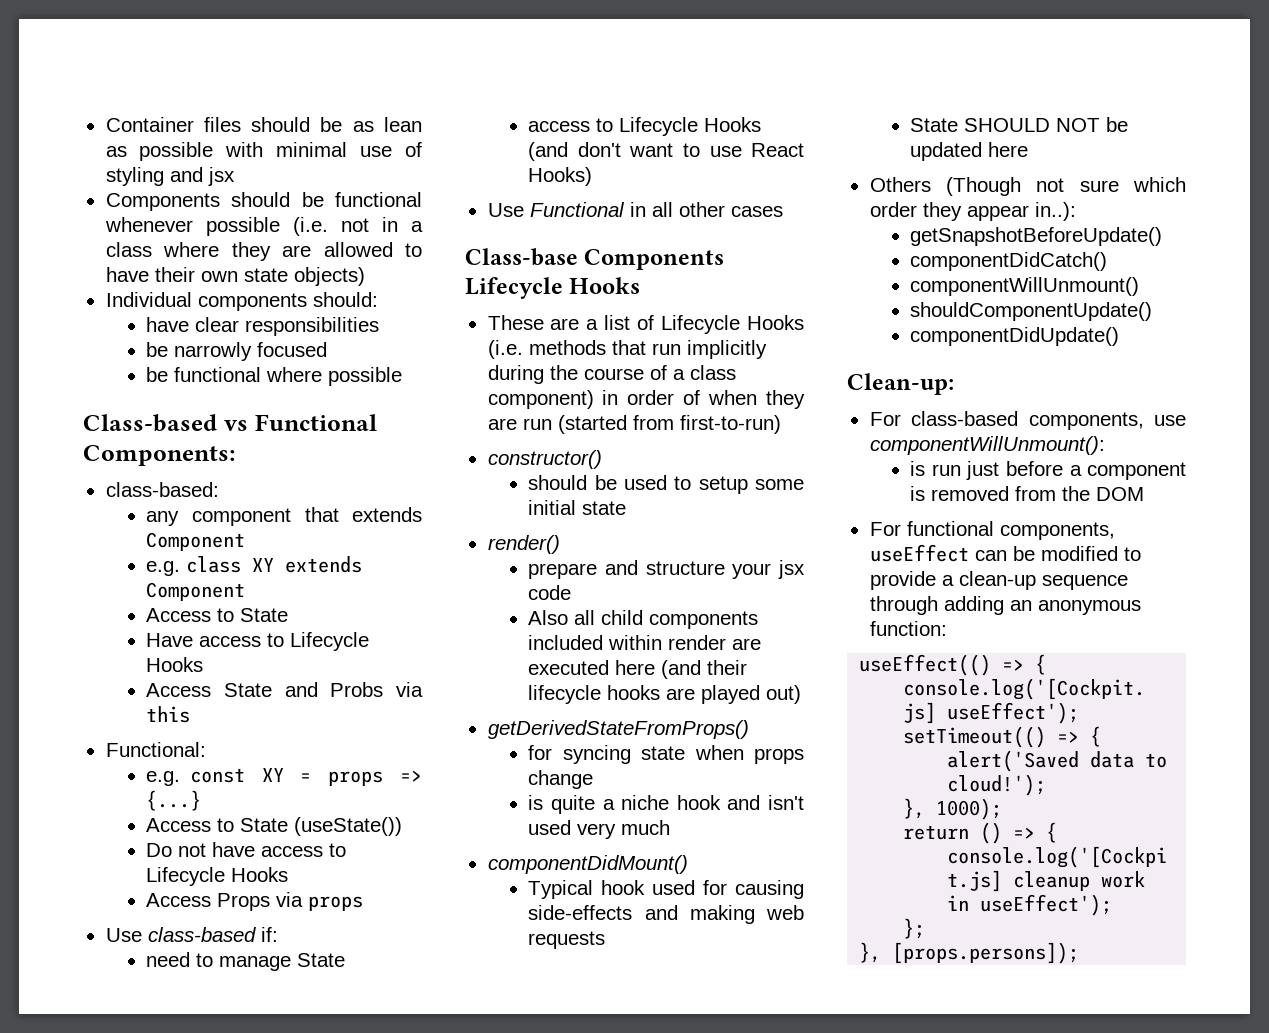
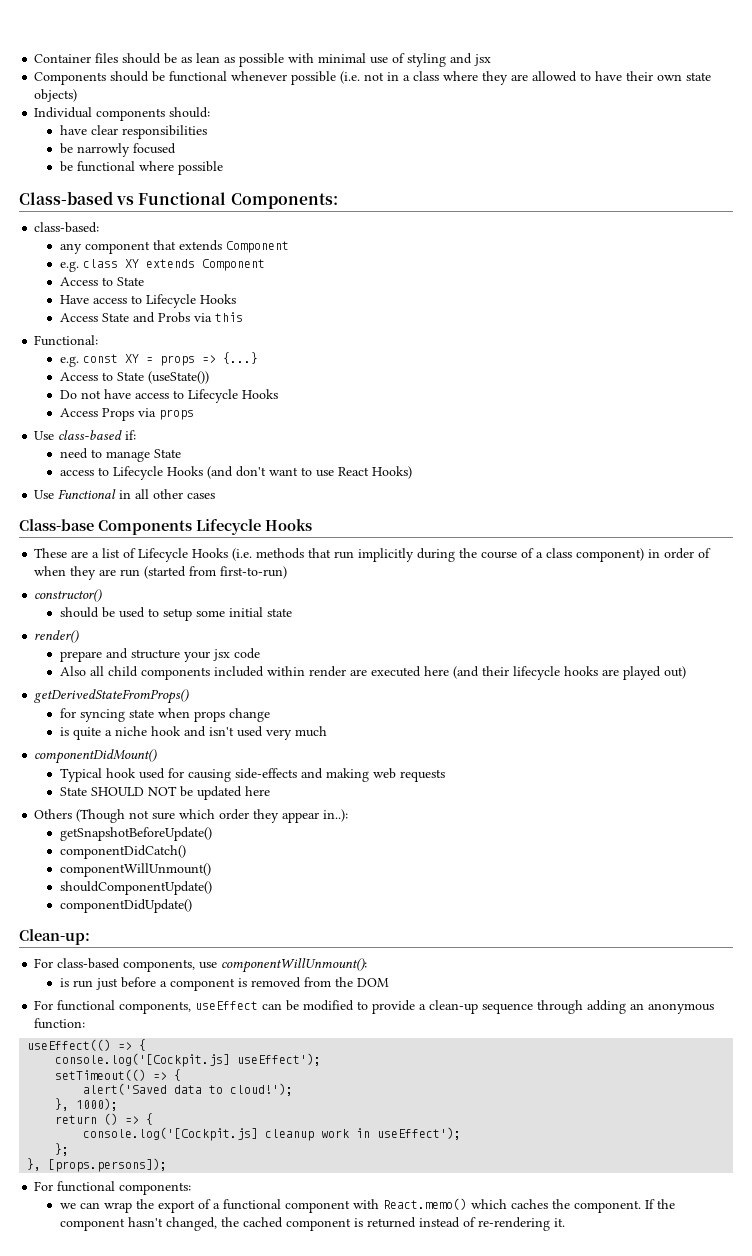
(1080, 953) none -> [34,1181,192,1195] [59,1198,675,1213] [59,1217,565,1231] // For functional components: // we can wrap the export of a functional component with React.memo() which caches the component. If the component hasn't changed, the cached component is returned instead of re-rendering it.

